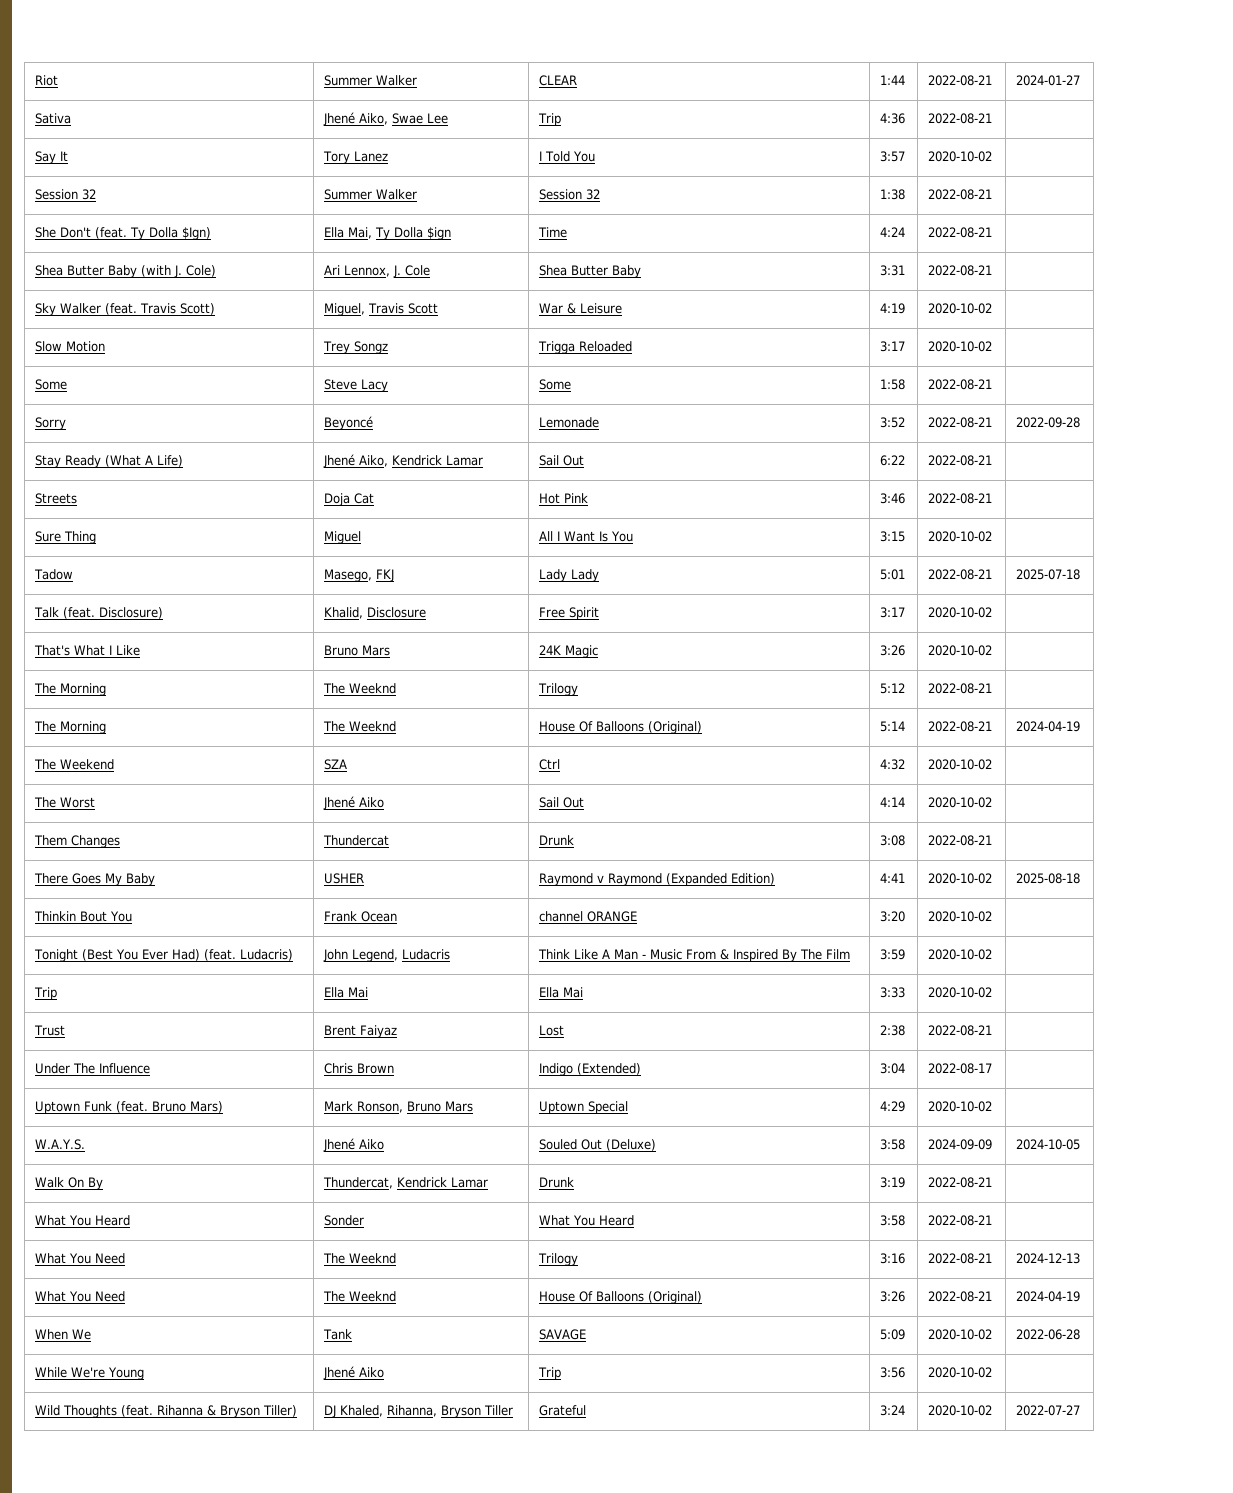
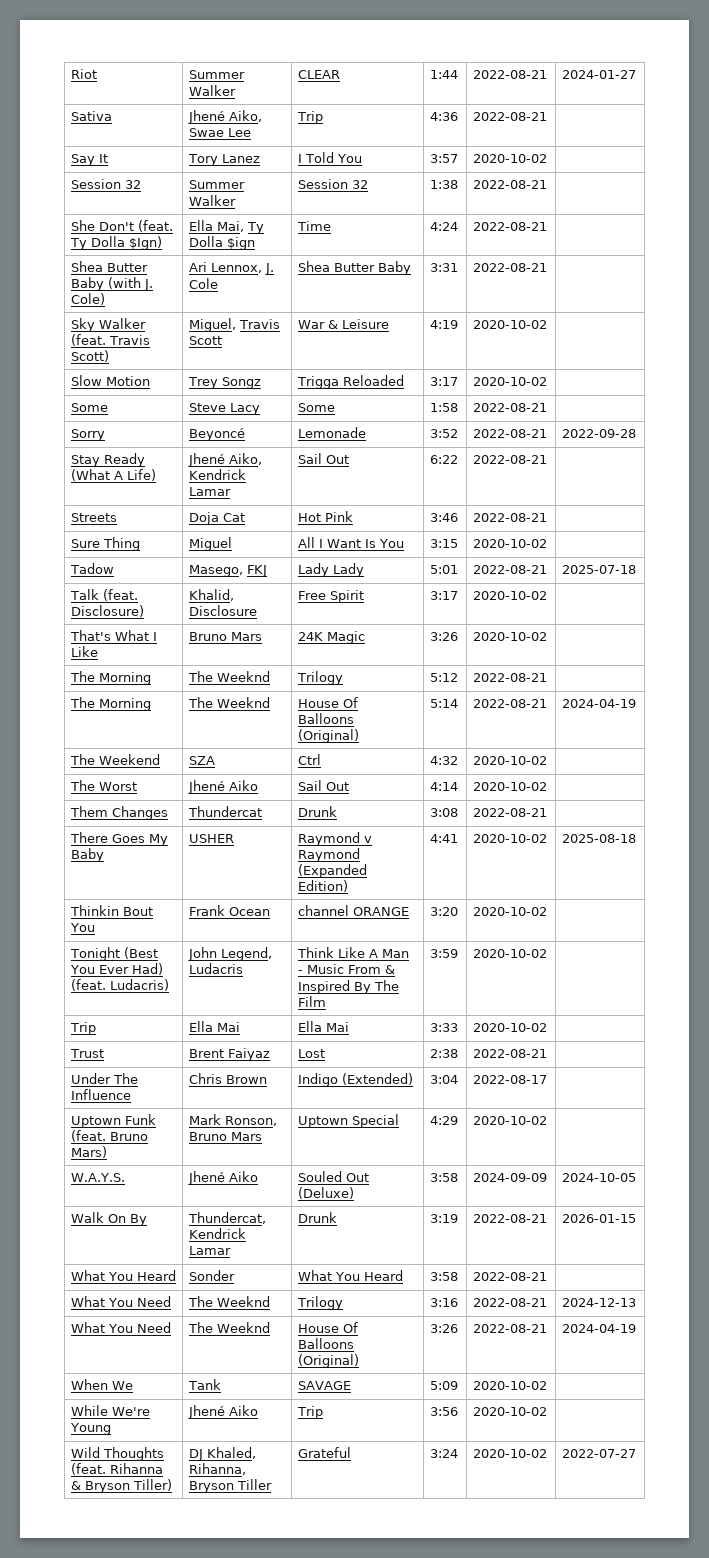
(993, 1182) none -> [561,1214,636,1223] 2026-01-15
[1016,1329,1081,1340] 2022-06-28 -> (547, 1385) none

